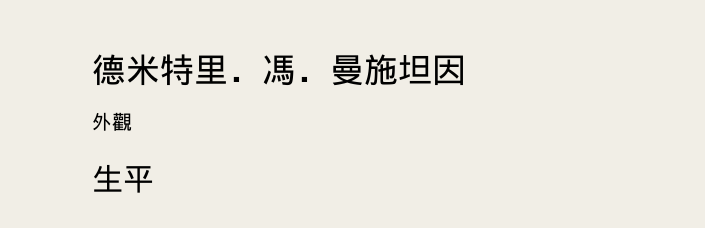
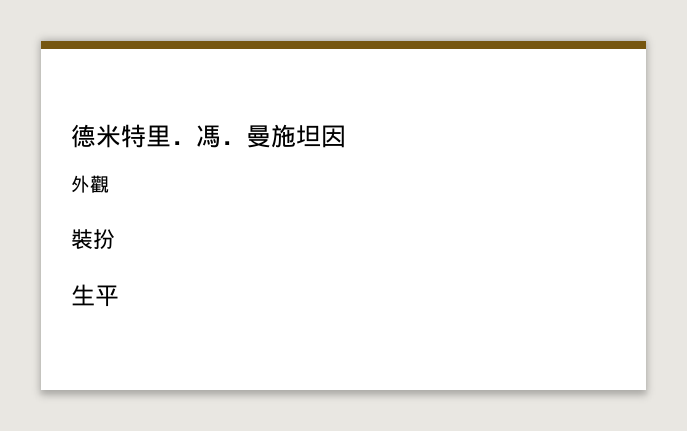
(132, 121) none -> [71,229,115,249] // 裝扮

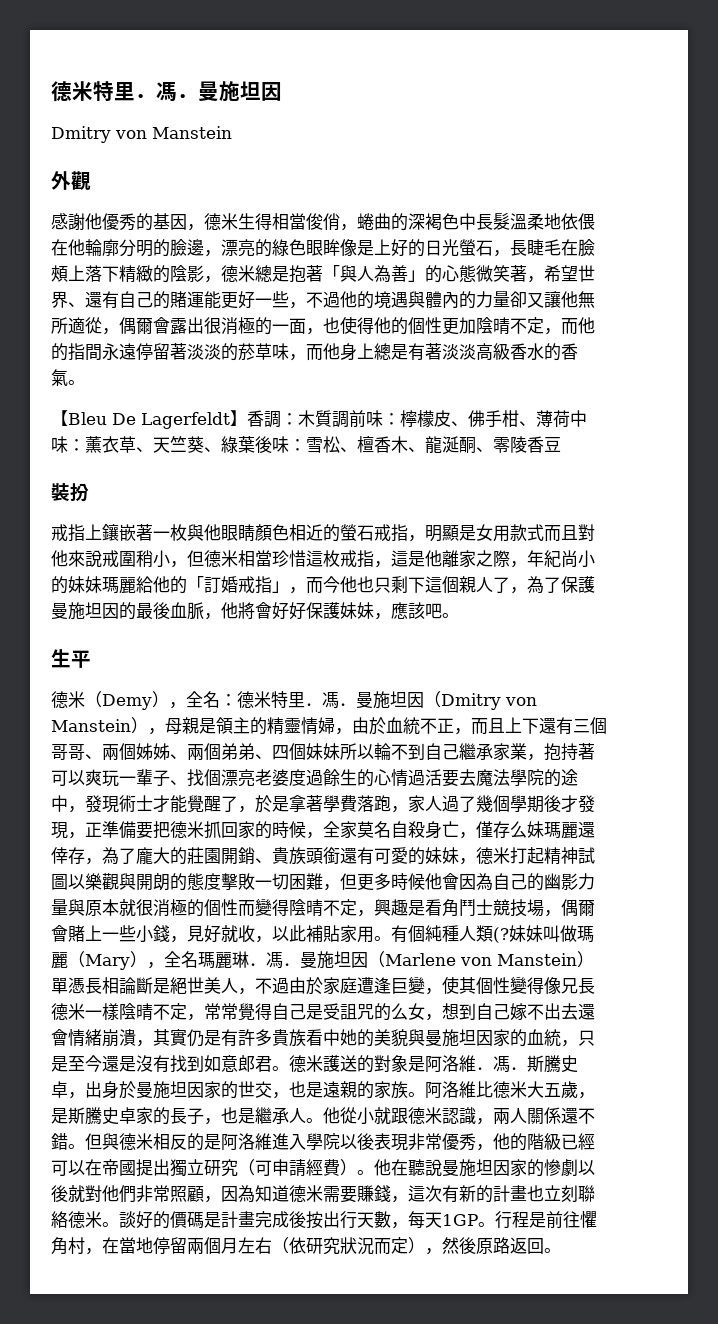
[71,175,109,193] [71,229,115,249] [71,284,119,307] 外觀 // 裝扮 // 生平 -> [51,126,232,143] [51,171,91,190] [51,212,595,231] [51,239,595,257] [51,265,595,283] [51,291,595,309] [51,316,595,335] [51,343,578,361] [51,369,85,386] [51,410,587,429] [51,436,561,454] [51,483,89,502] [51,524,595,542] [51,550,595,568] [51,576,595,594] [51,602,459,620] [51,649,91,668] [51,691,537,710] [51,717,607,735] [51,743,595,761] [51,769,578,787] [51,795,595,813] [51,821,595,839] [51,847,595,865] [51,873,595,891] [51,898,595,917] [51,925,594,943] [51,951,594,970] [51,976,595,995] [51,1003,595,1021] [51,1029,595,1047] [51,1055,578,1073] [51,1081,595,1099] [51,1107,595,1125] [51,1133,595,1151] [51,1159,595,1177] [51,1185,595,1203] [51,1210,597,1229] [51,1237,561,1255] Dmitry von Manstein // 外觀 // 感謝他優秀的基因，德米生得相當俊俏，蜷曲的深褐色中長髮溫柔地依偎在他輪廓分明的臉邊，漂亮的綠色眼眸像是上好的日光螢石，長睫毛在臉頰上落下精緻的陰影，德米總是抱著「與人為善」的心態微笑著，希望世界、還有自己的賭運能更好一些，不過他的境遇與體內的力量卻又讓他無所適從，偶爾會露出很消極的一面，也使得他的個性更加陰晴不定，而他的指間永遠停留著淡淡的菸草味，而他身上總是有著淡淡高級香水的香氣。 // 【Bleu De Lagerfeldt】香調：木質調前味：檸檬皮、佛手柑、薄荷中味：薰衣草、天竺葵、綠葉後味：雪松、檀香木、龍涎酮、零陵香豆 // 裝扮 // 戒指上鑲嵌著一枚與他眼睛顏色相近的螢石戒指，明顯是女用款式而且對他來說戒圍稍小，但德米相當珍惜這枚戒指，這是他離家之際，年紀尚小的妹妹瑪麗給他的「訂婚戒指」，而今他也只剩下這個親人了，為了保護曼施坦因的最後血脈，他將會好好保護妹妹，應該吧。 // 生平 // 德米（Demy），全名：德米特里．馮．曼施坦因（Dmitry von Manstein），母親是領主的精靈情婦，由於血統不正，而且上下還有三個哥哥、兩個姊姊、兩個弟弟、四個妹妹所以輪不到自己繼承家業，抱持著可以爽玩一輩子、找個漂亮老婆度過餘生的心情過活要去魔法學院的途中，發現術士才能覺醒了，於是拿著學費落跑，家人過了幾個學期後才發現，正準備要把德米抓回家的時候，全家莫名自殺身亡，僅存么妹瑪麗還倖存，為了龐大的莊園開銷、貴族頭銜還有可愛的妹妹，德米打起精神試圖以樂觀與開朗的態度擊敗一切困難，但更多時候他會因為自己的幽影力量與原本就很消極的個性而變得陰晴不定，興趣是看角鬥士競技場，偶爾會賭上一些小錢，見好就收，以此補貼家用。有個純種人類(?妹妹叫做瑪麗（Mary），全名瑪麗琳．馮．曼施坦因（Marlene von Manstein）單憑長相論斷是絕世美人，不過由於家庭遭逢巨變，使其個性變得像兄長德米一樣陰晴不定，常常覺得自己是受詛咒的么女，想到自己嫁不出去還會情緒崩潰，其實仍是有許多貴族看中她的美貌與曼施坦因家的血統，只是至今還是沒有找到如意郎君。德米護送的對象是阿洛維．馮．斯騰史卓，出身於曼施坦因家的世交，也是遠親的家族。阿洛維比德米大五歲，是斯騰史卓家的長子，也是繼承人。他從小就跟德米認識，兩人關係還不錯。但與德米相反的是阿洛維進入學院以後表現非常優秀，他的階級已經可以在帝國提出獨立研究（可申請經費）。他在聽說曼施坦因家的慘劇以後就對他們非常照顧，因為知道德米需要賺錢，這次有新的計畫也立刻聯絡德米。談好的價碼是計畫完成後按出行天數，每天1GP。行程是前往懼角村，在當地停留兩個月左右（依研究狀況而定），然後原路返回。

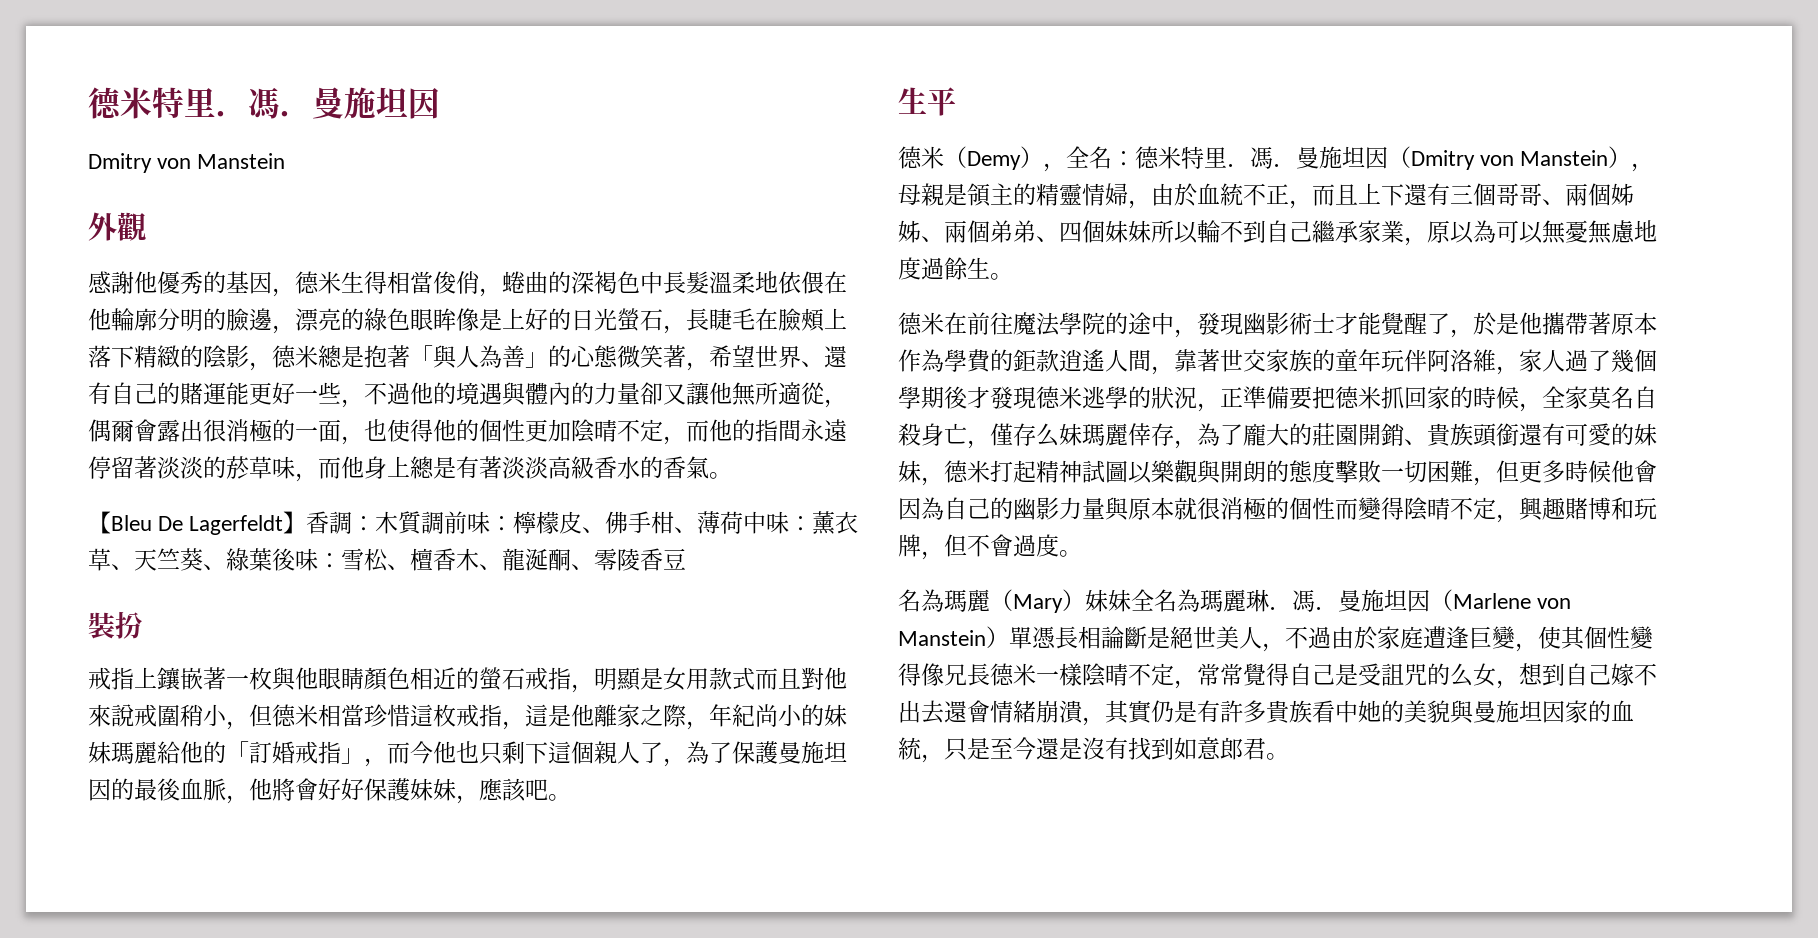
[544,743,595,761] [51,769,476,787] 抱持著可以爽玩一輩子、找個漂亮老婆度過餘生的心情過活要去 -> [1427,220,1657,244] [898,257,1013,280] [898,312,1013,335] 原以為可以無憂無慮地度過餘生。 // 德米在前往
(119, 804) none -> [1243,312,1289,335] 幽影
[289,795,391,812] 拿著學費落跑 -> [1519,312,1657,335] [898,349,1496,375] 他攜帶著原本作為學費的鉅款逍遙人間，靠著世交家族的童年玩伴阿洛維
(68, 830) none -> [1036,386,1197,409] 德米逃學的狀況
[578,821,595,838] 還 -> (1128, 434) none
[408,899,595,917] [51,925,577,943] 是看角鬥士競技場，偶爾會賭上一些小錢，見好就收，以此補貼家用。有個純種人類(?妹妹叫做 -> [1565,497,1657,520] [898,534,1082,560] [898,589,944,612] 賭博和玩牌，但不會過度。 // 名為
[147,951,198,969] ，全名 -> [1085,589,1200,612] 妹妹全名為
[289,1055,578,1073] [51,1081,595,1099] [51,1107,595,1125] [51,1133,595,1151] [51,1159,595,1177] [51,1185,595,1203] [51,1210,597,1229] [51,1237,561,1255] 德米護送的對象是阿洛維．馮．斯騰史卓，出身於曼施坦因家的世交，也是遠親的家族。阿洛維比德米大五歲，是斯騰史卓家的長子，也是繼承人。他從小就跟德米認識，兩人關係還不錯。但與德米相反的是阿洛維進入學院以後表現非常優秀，他的階級已經可以在帝國提出獨立研究（可申請經費）。他在聽說曼施坦因家的慘劇以後就對他們非常照顧，因為知道德米需要賺錢，這次有新的計畫也立刻聯絡德米。談好的價碼是計畫完成後按出行天數，每天1GP。行程是前往懼角村，在當地停留兩個月左右（依研究狀況而定），然後原路返回。 -> (1289, 756) none

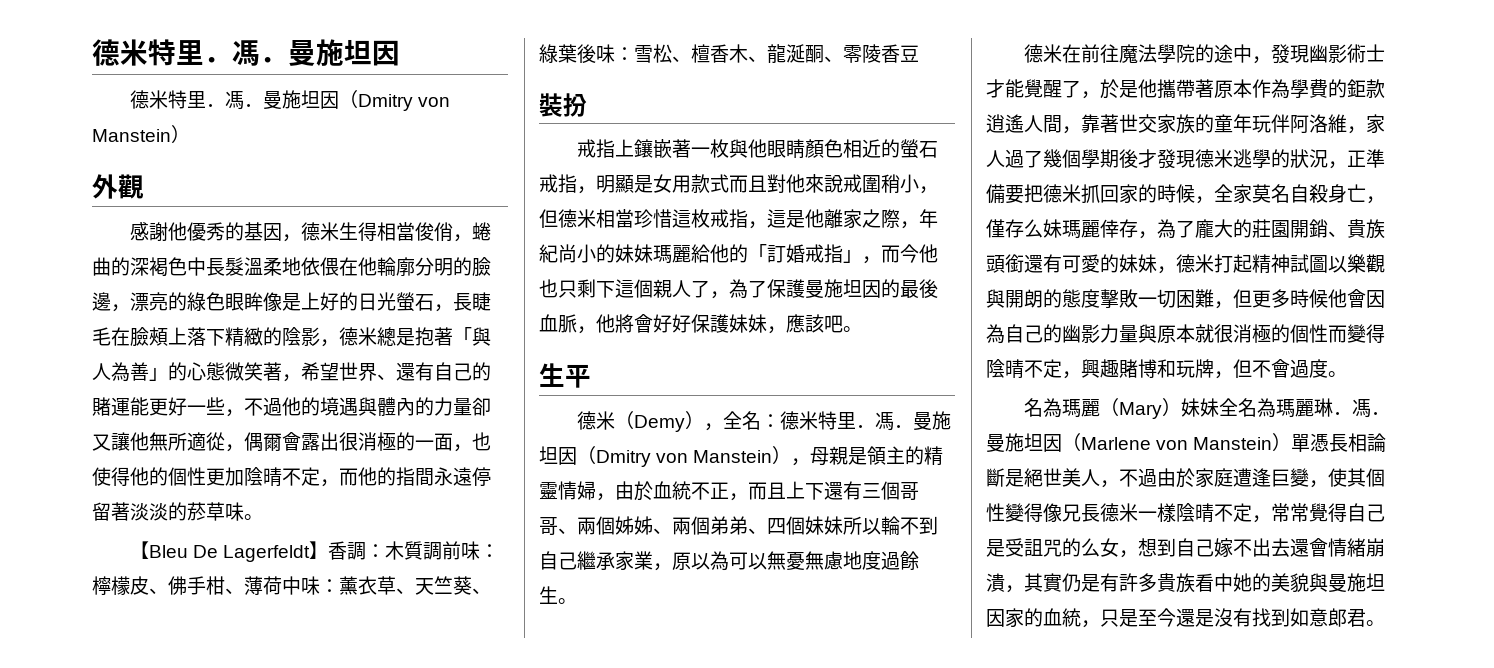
[88,153,286,173] Dmitry von Manstein -> [130,90,451,111] [92,125,190,144] 德米特里．馮．曼施坦因（Dmitry von Manstein）
[295,456,709,482] ，而他身上總是有著淡淡高級香水的香氣 -> (244, 511) none

